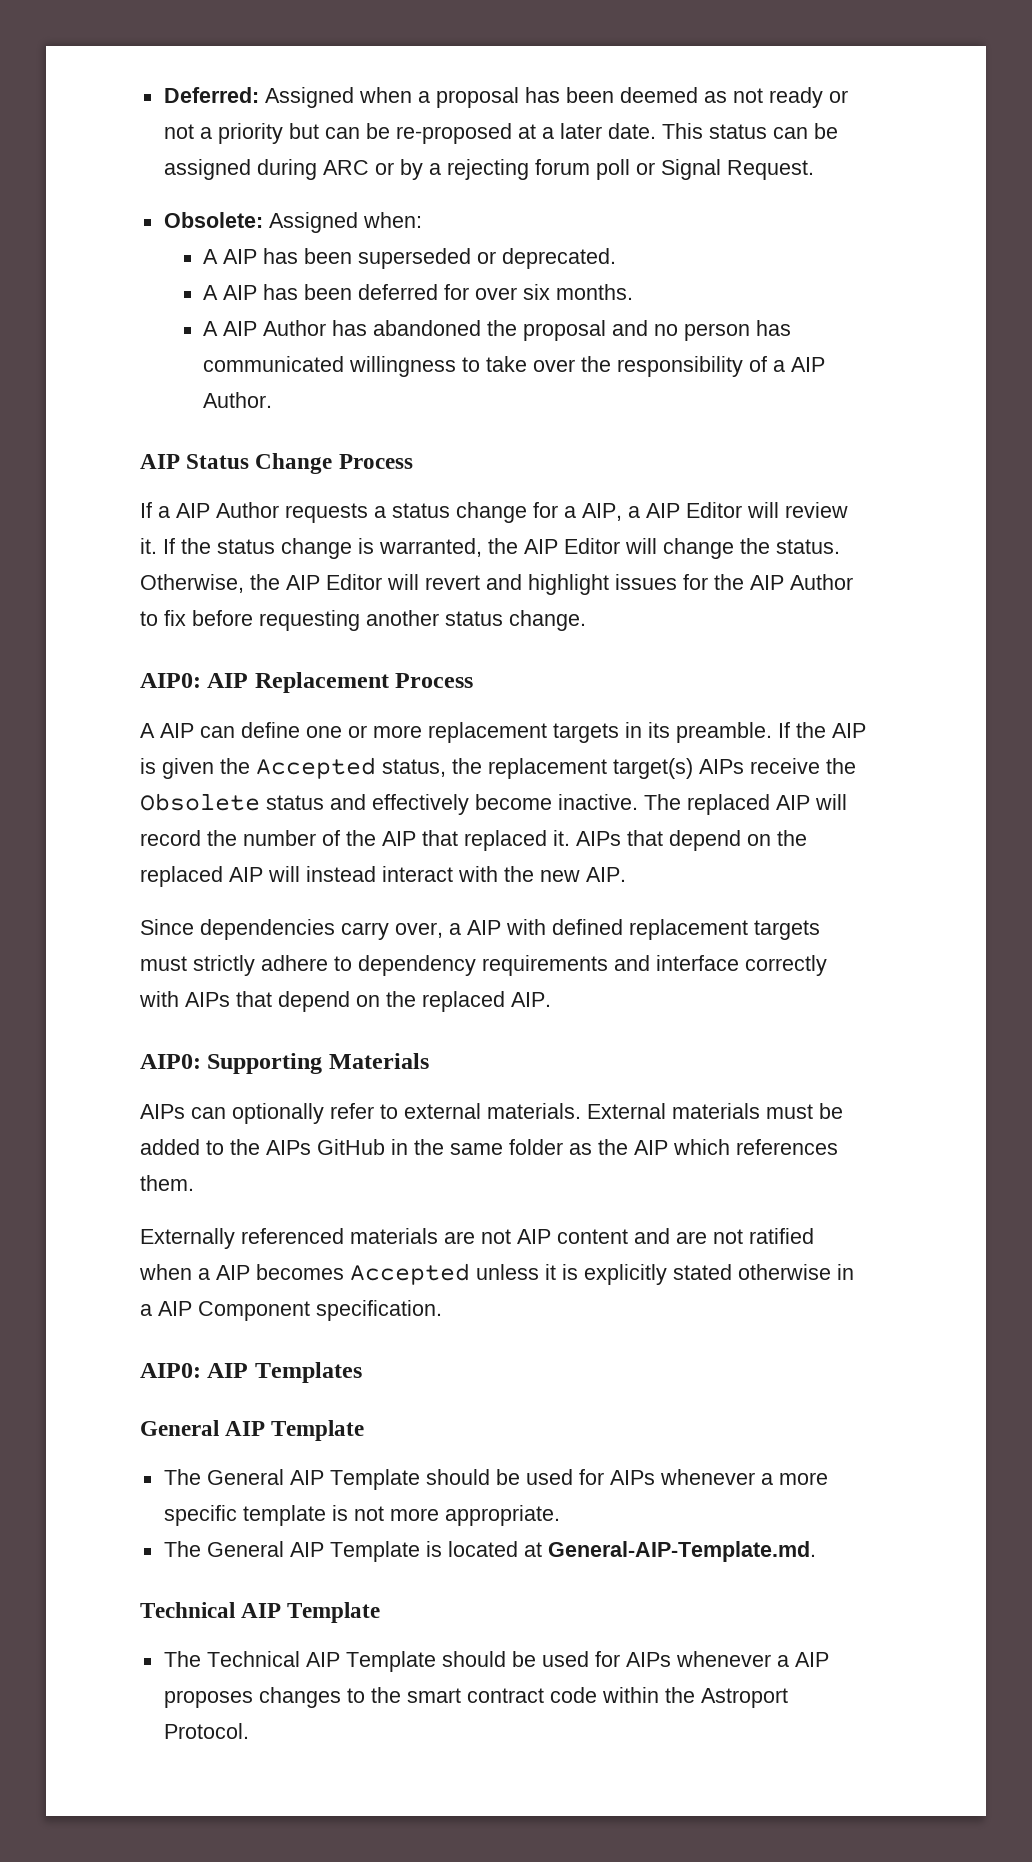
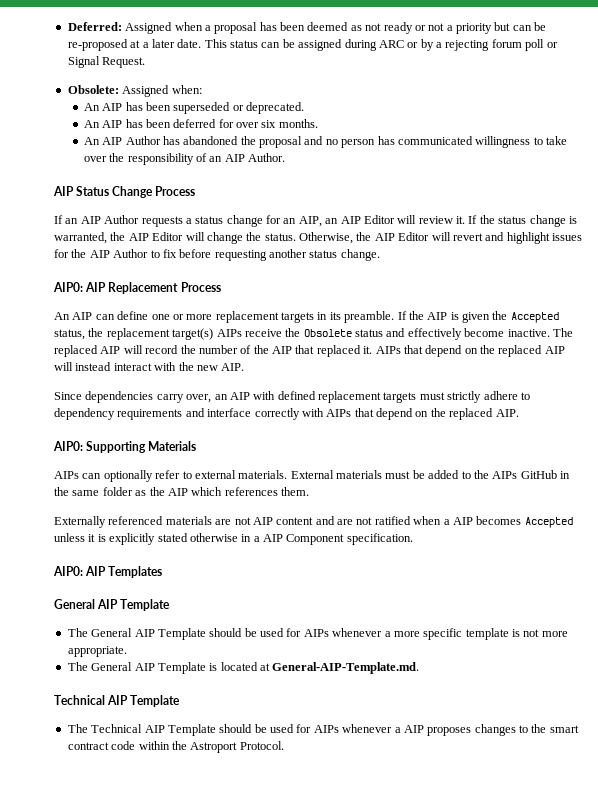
[202,249,218,264] A -> [83,103,100,111] An
[202,285,218,300] A -> [83,120,100,128] An
[202,321,218,336] A -> [83,137,100,145] An
[772,360,785,372] a -> [209,156,223,162] an
[158,506,170,518] a -> [65,218,79,224] an
[564,503,640,521] a AIP, a -> [283,216,339,227] an AIP, an
[140,723,155,738] A -> [54,312,70,320] An
[449,923,461,935] a -> [214,394,228,400] an

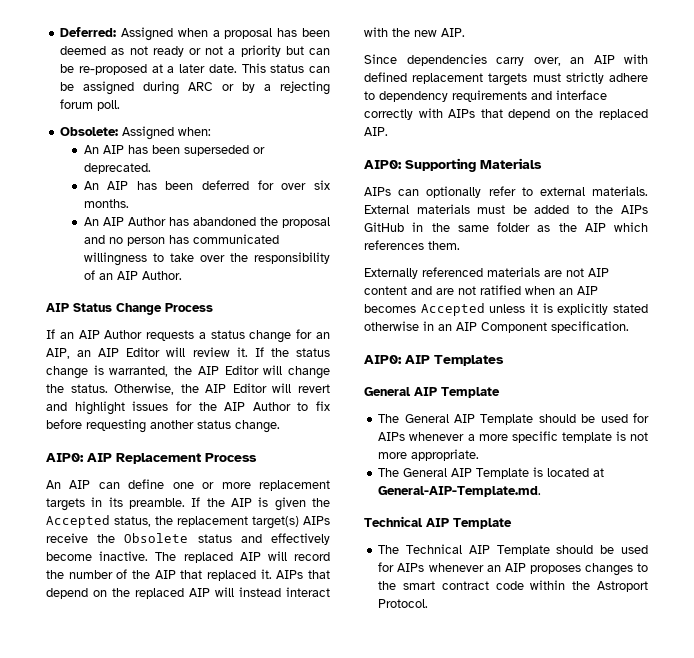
[525,39,558,51] [67,56,146,68] poll or Signal Request. -> [97,100,121,111] poll.
[443,519,450,525] a -> [559,288,573,295] an
[253,536,260,542] a -> [438,324,452,331] an
[394,727,401,733] a -> [486,565,501,572] an

